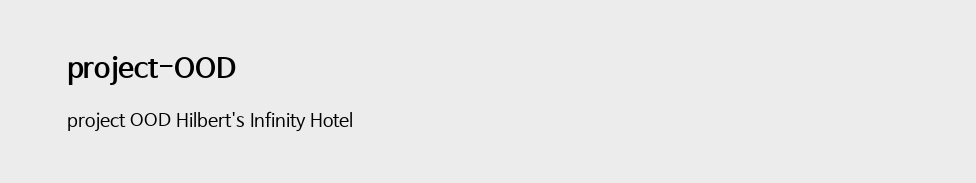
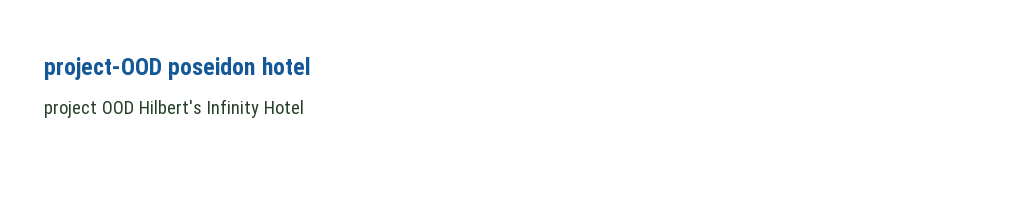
(236, 70) none -> [168,57,311,80] poseidon hotel

